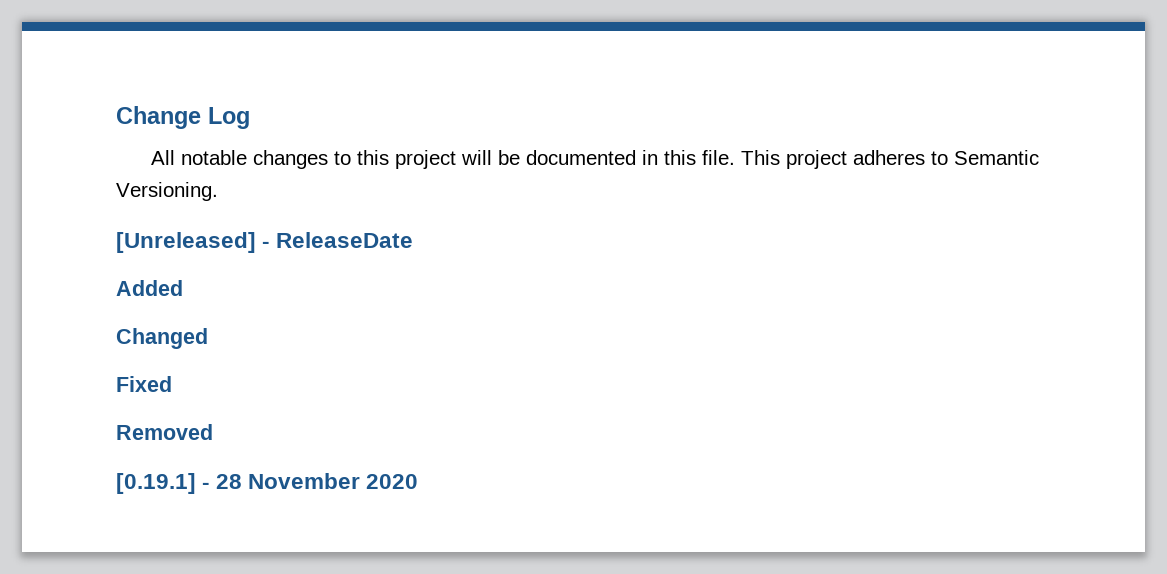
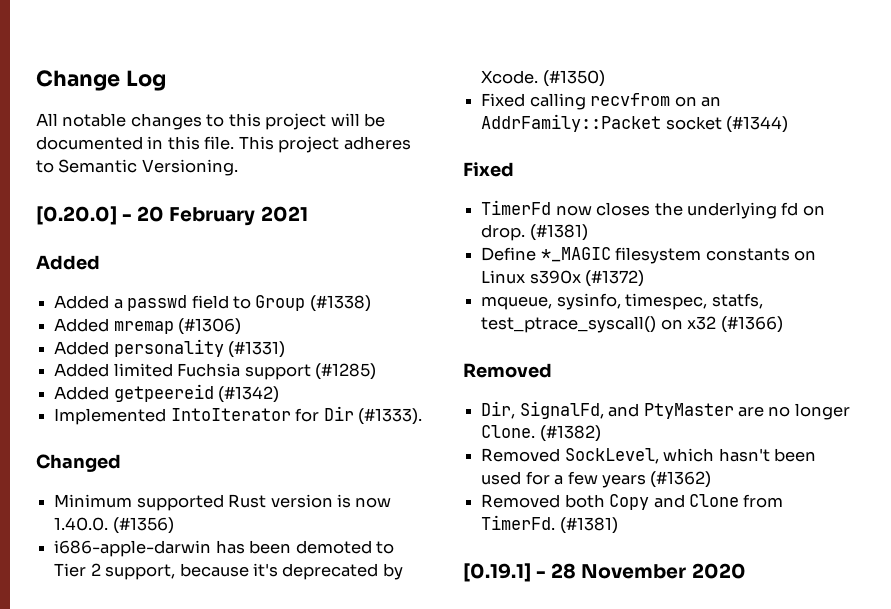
[116,232,414,253] [116,280,183,296] [116,328,208,349] [116,376,172,392] [116,424,213,440] [Unreleased] - ReleaseDate // Added // Changed // Fixed // Removed -> [36,206,308,226] [36,255,100,270] [54,295,371,312] [54,318,242,335] [54,339,286,358] [54,363,376,380] [54,384,280,403] [54,406,422,425] [36,454,121,472] [54,494,392,511] [54,517,174,534] [54,540,394,557] [54,563,403,580] [481,70,605,87] [481,93,721,110] [481,114,789,133] [463,162,514,177] [481,200,825,219] [481,224,588,241] [481,247,816,264] [481,270,645,287] [481,293,763,310] [481,316,783,333] [463,363,552,378] [481,401,850,420] [481,425,601,442] [481,448,816,464] [481,471,712,488] [481,494,784,510] [481,515,618,534] [0.20.0] - 20 February 2021 // Added // Added a passwd field to Group (#1338) // Added mremap (#1306) // Added personality (#1331) // Added limited Fuchsia support (#1285) // Added getpeereid (#1342) // Implemented IntoIterator for Dir (#1333). // Changed // Minimum supported Rust version is now 1.40.0. (#1356) // i686-apple-darwin has been demoted to Tier 2 support, because it's deprecated by Xcode. (#1350) // Fixed calling recvfrom on an AddrFamily::Packet socket (#1344) // Fixed // TimerFd now closes the underlying fd on drop. (#1381) // Define *_MAGIC filesystem constants on Linux s390x (#1372) // mqueue, sysinfo, timespec, statfs, test_ptrace_syscall() on x32 (#1366) // Removed // Dir, SignalFd, and PtyMaster are no longer Clone. (#1382) // Removed SockLevel, which hasn't been used for a few years (#1362) // Removed both Copy and Clone from TimerFd. (#1381)

